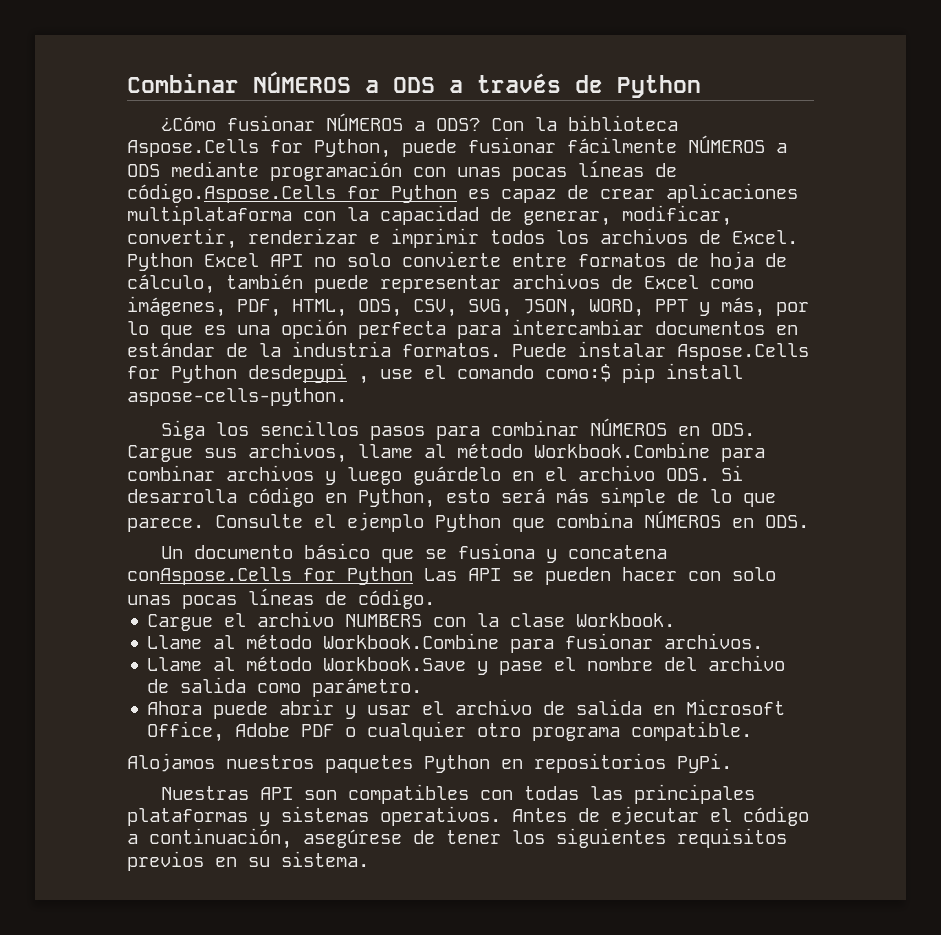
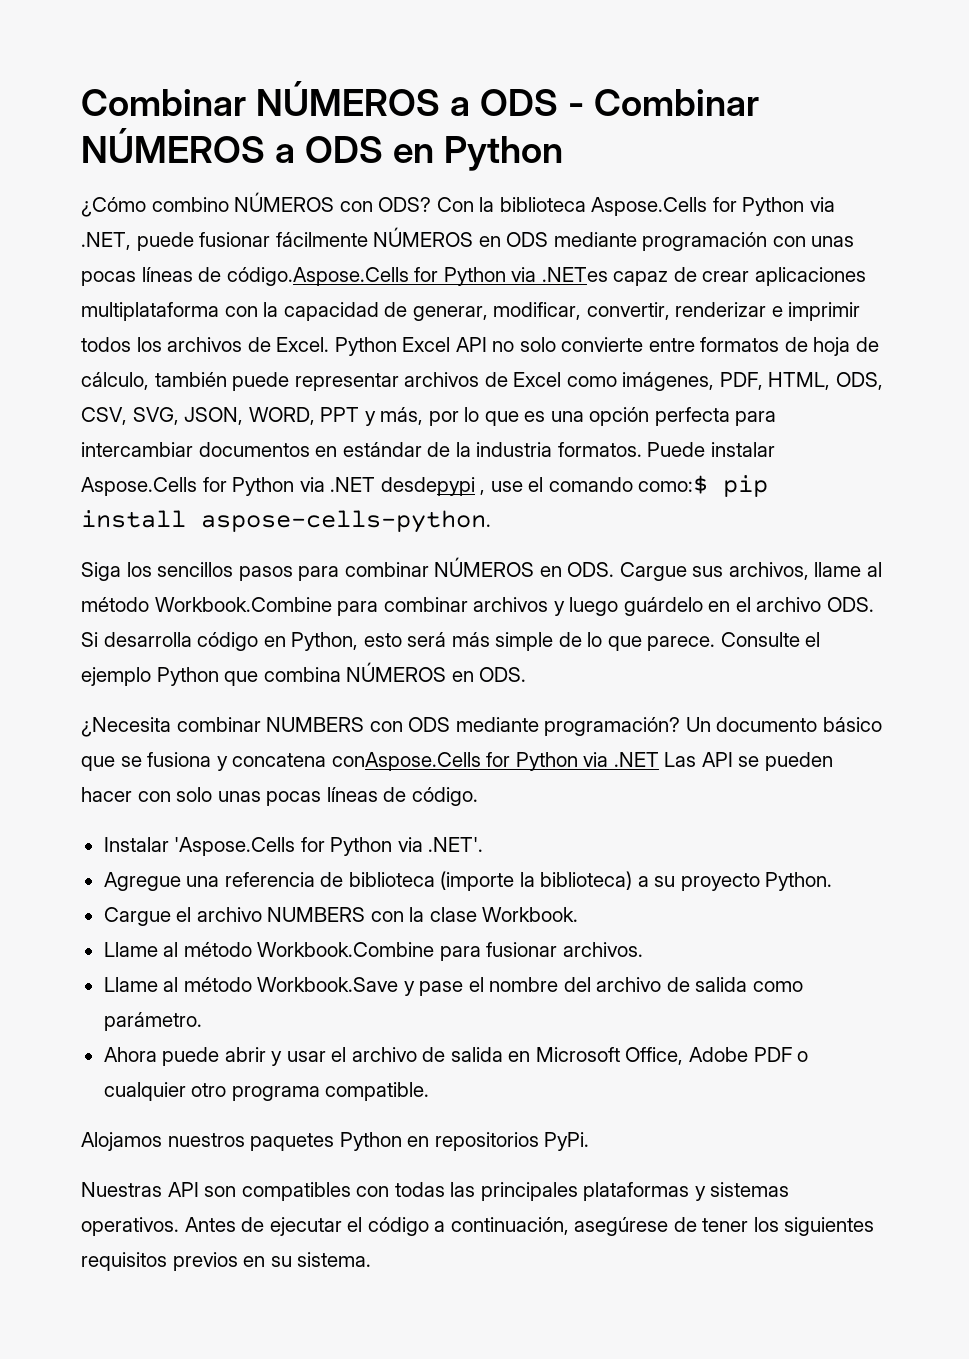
[127,71,603,93] Combinar NÚMEROS a ODS a través de -> [81,81,759,116] [81,128,434,163] Combinar NÚMEROS a ODS - Combinar NÚMEROS a ODS en
[226,113,425,131] fusionar NÚMEROS a -> [151,192,373,212] combino NÚMEROS con
[314,139,391,158] Python, -> [742,197,835,216] [81,232,131,250] Python via .NET,
[776,143,787,153] a -> [478,236,501,247] en
[468,189,490,199] es -> [511,267,608,282] via .NETes
(237, 374) none -> [299,477,376,492] via .NET
(809, 521) none -> [81,717,681,737] ¿Necesita combinar NUMBERS con ODS mediante programación?
(413, 576) none -> [583,752,659,767] via .NET
(435, 599) none -> [103,837,484,856] [103,871,833,891] // Instalar 'Aspose.Cells for Python via .NET'. // Agregue una referencia de biblioteca (importe la biblioteca) a su proyecto Python.

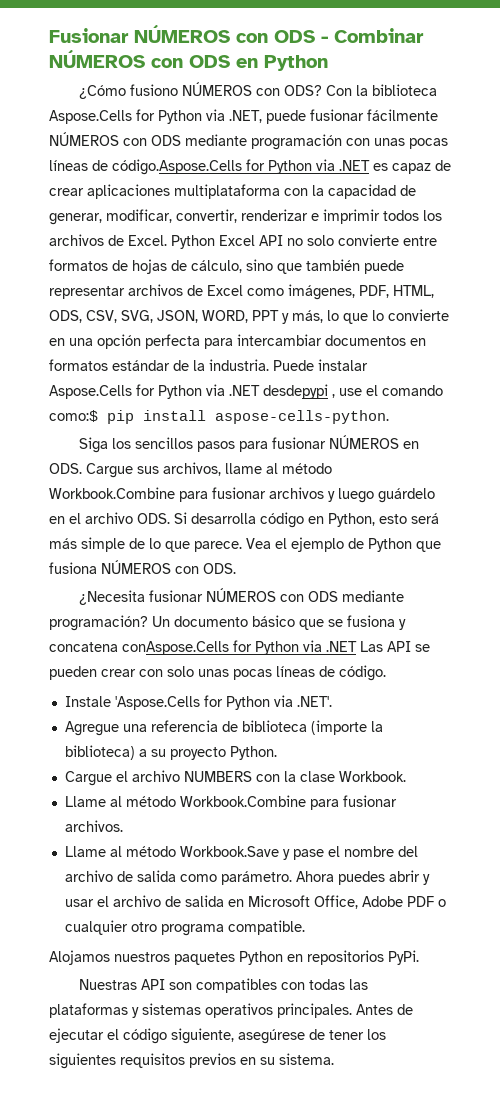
[81,81,470,116] Combinar NÚMEROS a -> [49,25,268,43] Fusionar NÚMEROS con
[274,144,295,163] a -> [151,58,183,68] con
[151,197,229,212] combino -> [130,84,179,96] fusiono
[478,236,501,247] en -> [123,138,147,146] con
[541,267,608,282] .NETes -> [339,160,388,171] .NET es
[813,337,851,356] hoja -> [132,259,167,274] hojas
(149, 381) none -> [246,259,302,274] sino que
[428,407,546,426] por lo que es -> [327,309,449,324] [49,338,65,346] lo que lo convierte en
(338, 451) none -> [49,359,108,371] formatos
[476,442,642,457] industria formatos. -> [209,359,269,371] industria.
[344,562,429,577] combinar -> [272,437,327,449] fusionar
[383,597,468,612] combinar -> [212,487,266,499] fusionar
[720,632,800,647] Consulte -> [246,538,271,549] Vea
(151, 676) none -> [348,538,364,549] de
[263,662,474,682] combina NÚMEROS en -> [49,560,199,574] fusiona NÚMEROS con
[176,717,365,732] combinar NUMBERS -> [149,588,277,602] fusionar NÚMEROS
[81,787,132,802] hacer -> [101,669,136,677] crear
[103,837,169,852] Instalar -> [64,696,111,707] Instale
[103,1047,220,1066] // Ahora puede -> [295,871,385,885] Ahora puedes
[480,1182,578,1201] principales -> (369, 984) none
[81,1217,179,1236] operativos. -> [205,1003,352,1018] operativos principales.
[434,1217,569,1235] a continuación, -> [171,1028,234,1044] siguiente,

